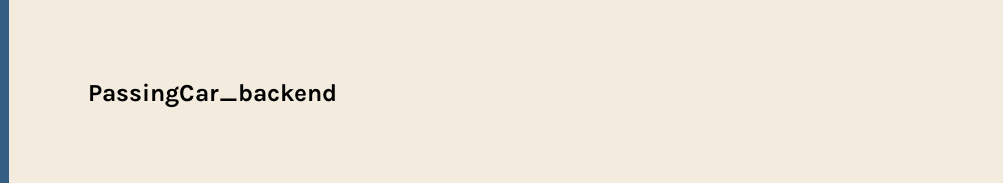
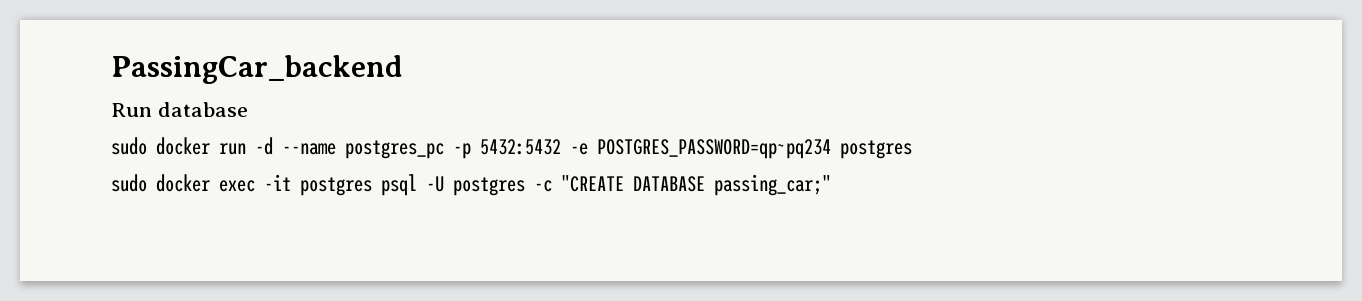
(337, 95) none -> [111,102,248,117] [111,137,912,159] [111,174,831,196] // Run database // sudo docker run -d --name postgres_pc -p 5432:5432 -e POSTGRES_PASSWORD=qp~pq234 postgres // sudo docker exec -it postgres psql -U postgres -c "CREATE DATABASE passing_car;"

